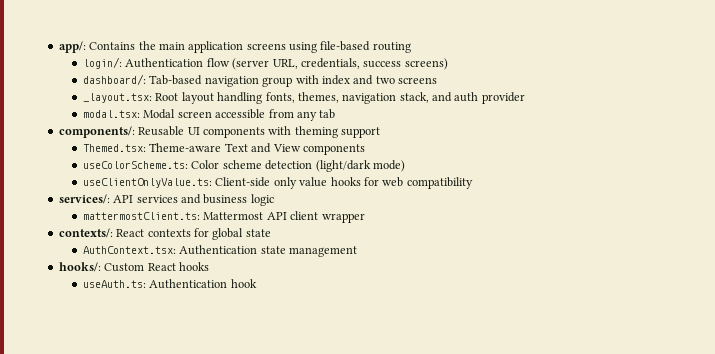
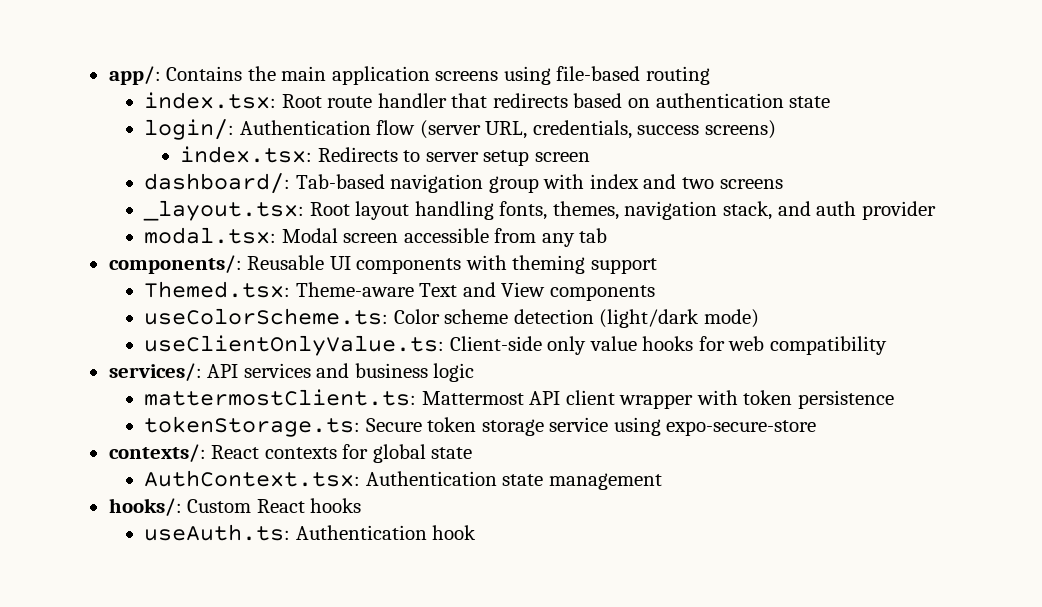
(411, 47) none -> [144,92,831,109] // index.tsx: Root route handler that redirects based on authentication state
(448, 64) none -> [180,146,590,166] // index.tsx: Redirects to server setup screen
(365, 218) none -> [696,390,895,409] [144,416,817,437] with token persistence // tokenStorage.ts: Secure token storage service using expo-secure-store

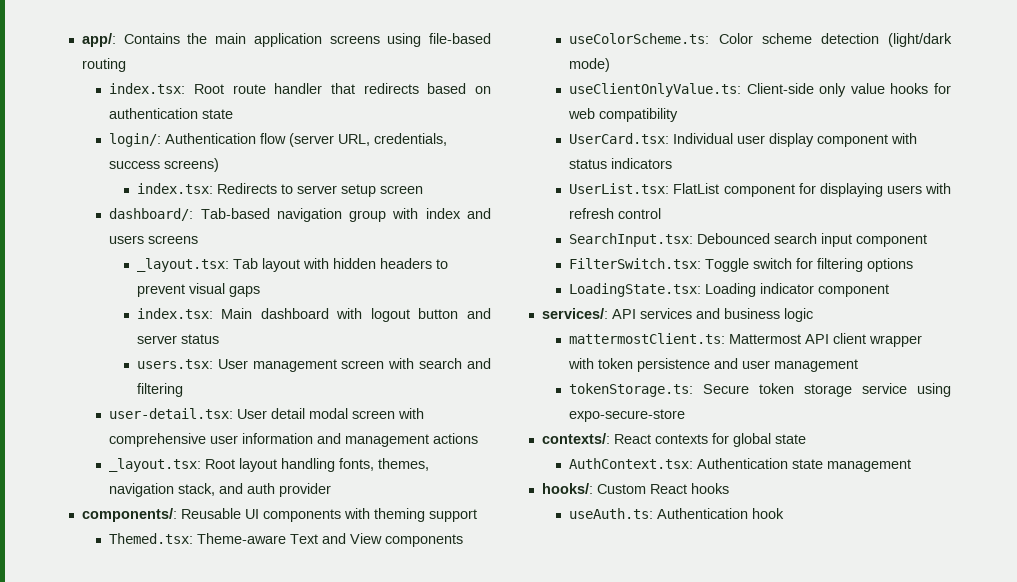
[682,177,783,189] two screens -> [109,235,199,244] [136,258,448,272] [136,283,260,297] [136,308,491,322] [136,334,219,344] [136,358,491,372] [136,383,183,397] [109,408,425,419] [109,433,479,447] users screens // _layout.tsx: Tab layout with hidden headers to prevent visual gaps // index.tsx: Main dashboard with logout button and server status // users.tsx: User management screen with search and filtering // user-detail.tsx: User detail modal screen with comprehensive user information and management actions
[144,227,608,247] // modal.tsx: Modal screen accessible from any tab -> (332, 490) none
(888, 345) none -> [569,133,918,147] [569,158,673,169] [569,183,951,197] [569,208,662,219] [569,233,928,247] [569,258,914,272] [569,283,890,297] // UserCard.tsx: Individual user display component with status indicators // UserList.tsx: FlatList component for displaying users with refresh control // SearchInput.tsx: Debounced search input component // FilterSwitch.tsx: Toggle switch for filtering options // LoadingState.tsx: Loading indicator component
(895, 399) none -> [714,358,859,372] and user management

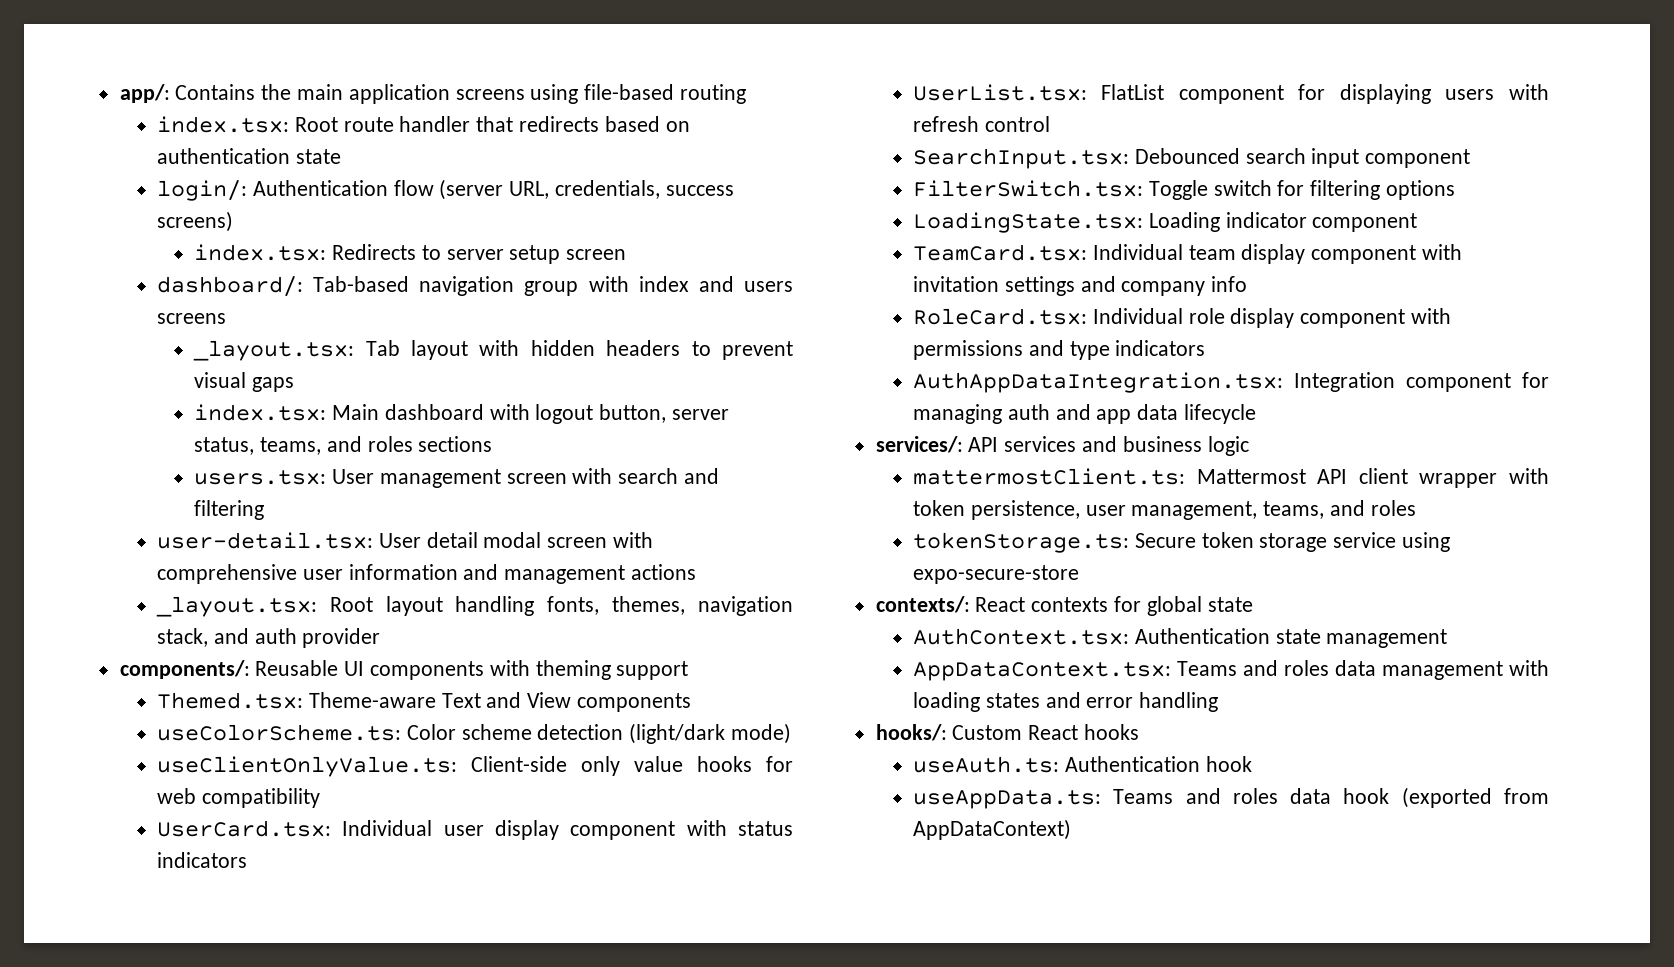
[418,308,491,319] [136,334,219,344] button and server status -> [599,404,730,423] [194,436,493,455] button, server status, teams, and roles sections
(890, 290) none -> [912,244,1462,264] [912,276,1248,296] [912,308,1451,328] [912,340,1206,360] [912,372,1549,393] [912,404,1256,424] // TeamCard.tsx: Individual team display component with invitation settings and company info // RoleCard.tsx: Individual role display component with permissions and type indicators // AuthAppDataIntegration.tsx: Integration component for managing auth and app data lifecycle
[637,358,859,372] persistence and user management -> [970,500,1416,520] persistence, user management, teams, and roles
(912, 465) none -> [912,660,1549,681] [912,692,1219,712] // AppDataContext.tsx: Teams and roles data management with loading states and error handling
(785, 513) none -> [912,787,1549,809] [912,819,1071,840] // useAppData.ts: Teams and roles data hook (exported from AppDataContext)

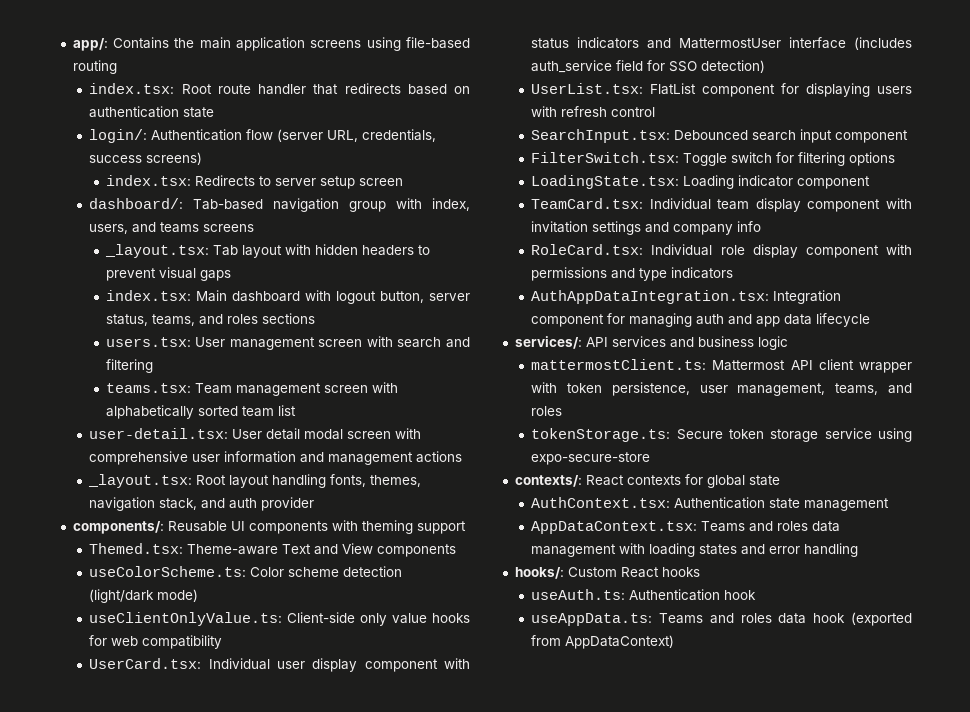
[638,276,793,292] index and users -> [432,198,471,211] [89,222,200,234] index, users, and teams
(265, 510) none -> [105,382,398,396] [105,405,296,419] // teams.tsx: Team management screen with alphabetically sorted team list
(247, 860) none -> [647,37,912,50] [531,60,766,73] and MattermostUser interface (includes auth_service field for SSO detection)

